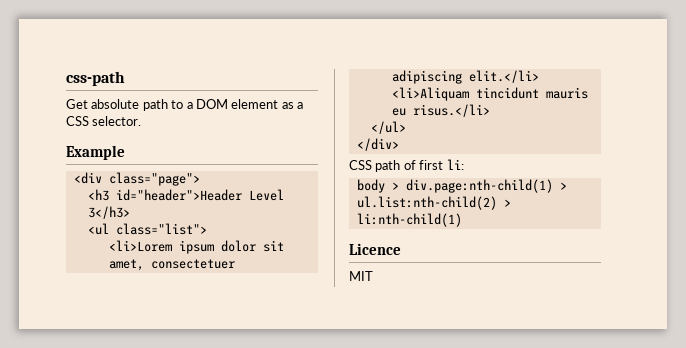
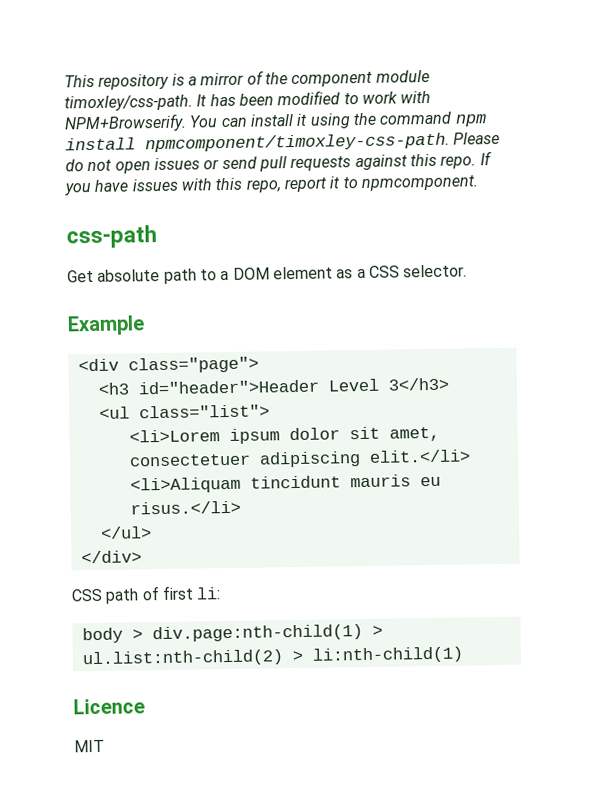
(66, 78) none -> [64,69,430,90] [64,90,432,112] [64,111,487,133] [65,131,501,153] [65,151,492,174] [64,175,478,196] This repository is a mirror of the component module timoxley/css-path. It has been modified to work with NPM+Browserify. You can install it using the command npm install npmcomponent/timoxley-css-path. Please do not open issues or send pull requests against this repo. If you have issues with this repo, report it to npmcomponent. //

